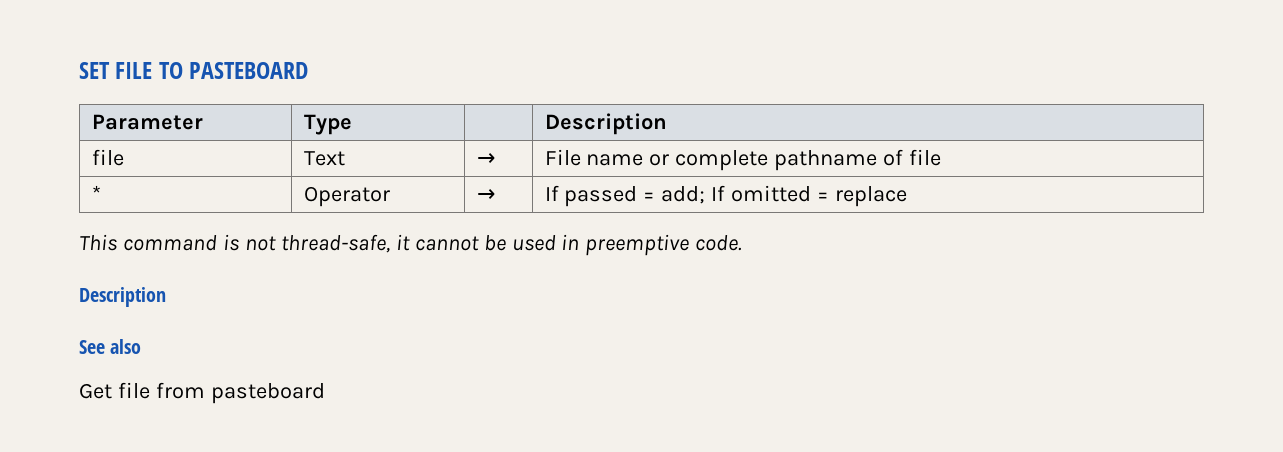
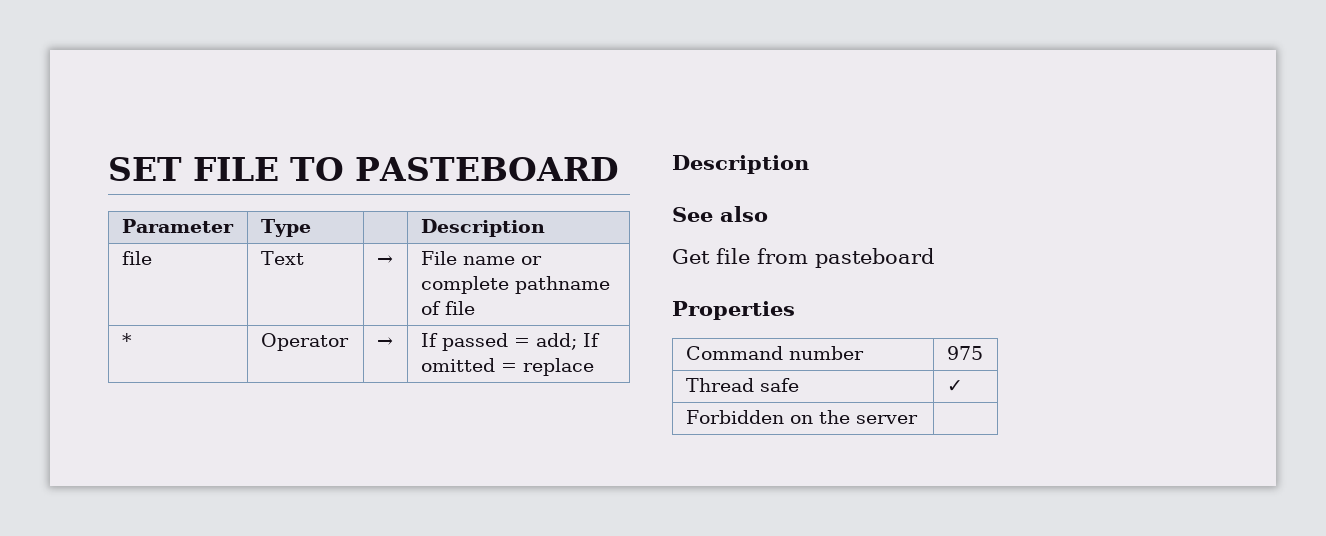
[79,234,743,256] // This command is not thread-safe, it cannot be used in preemptive code. -> (594, 367) none
(325, 393) none -> [672,301,795,320] [685,346,864,360] [946,346,983,360] [685,378,799,392] [946,380,963,392] [685,410,918,424] // Properties // Command number | 975 // Thread safe | ✓ // Forbidden on the server |

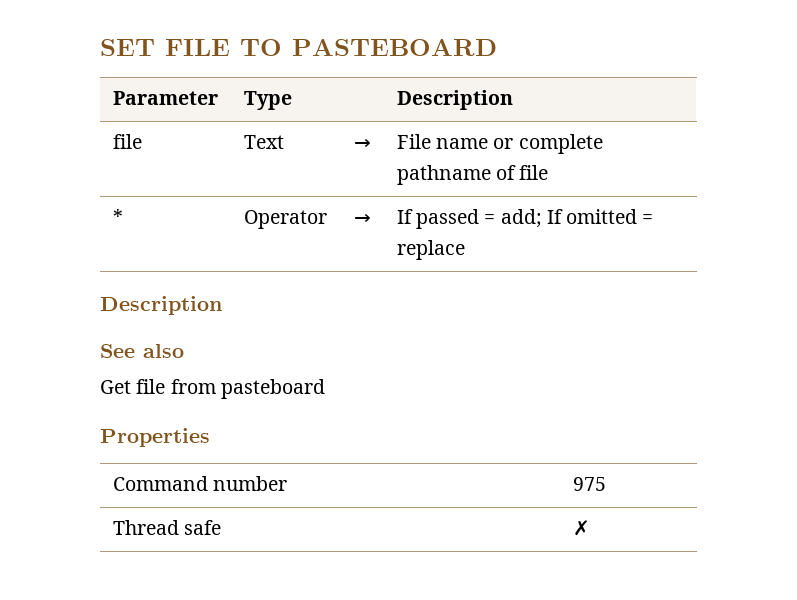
[946,380,963,392] [685,410,918,424] ✓ // Forbidden on the server | -> [572,520,590,536] ✗

